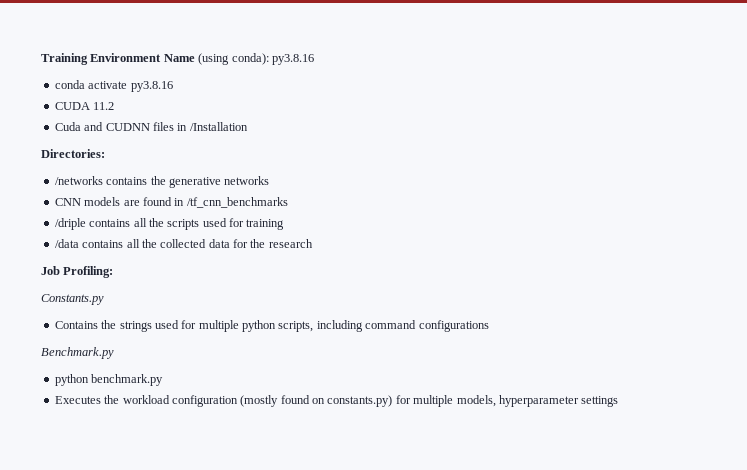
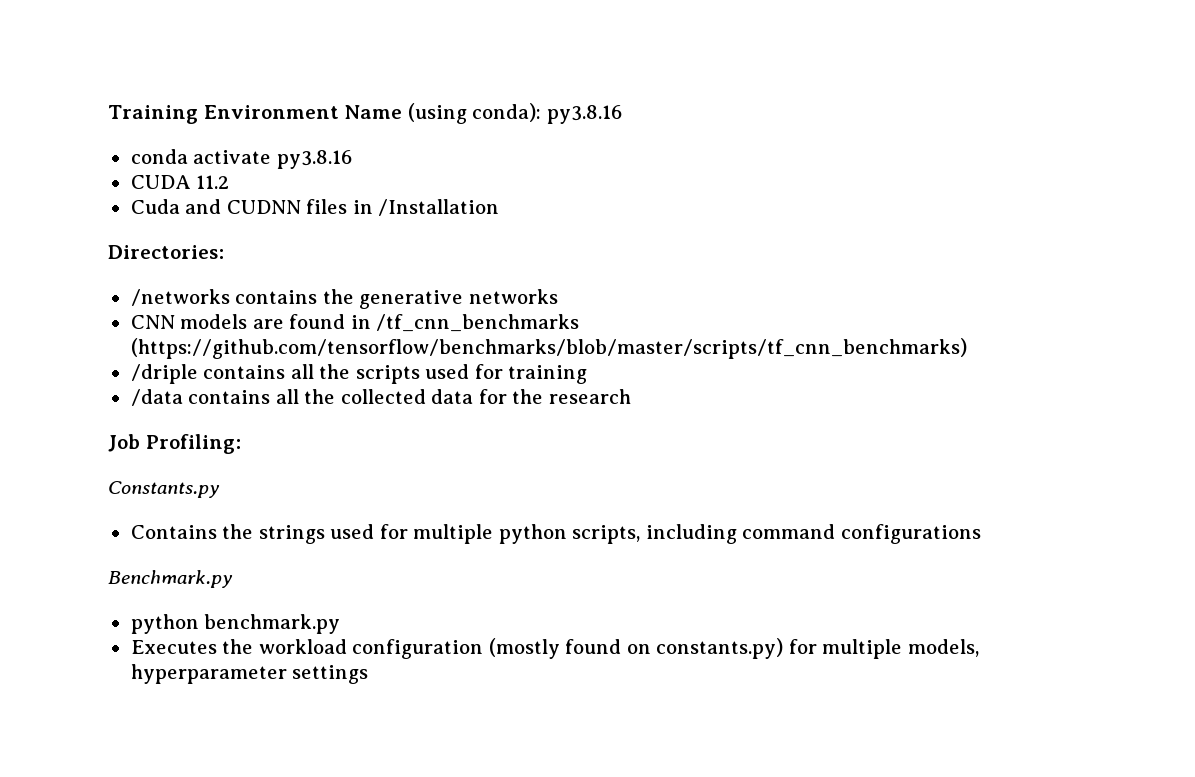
(288, 202) none -> [130,338,967,359] (https://github.com/tensorflow/benchmarks/blob/master/scripts/tf_cnn_benchmarks)

